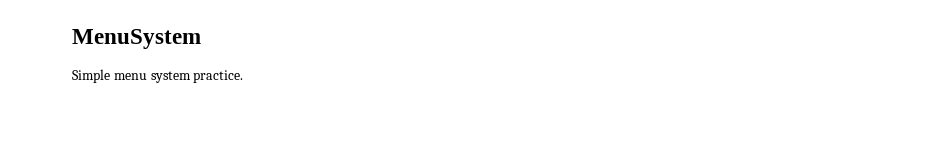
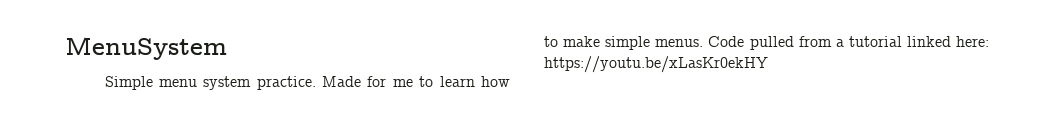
(244, 76) none -> [322,76,511,87] [544,36,990,50] [544,56,768,73] Made for me to learn how to make simple menus. Code pulled from a tutorial linked here: https://youtu.be/xLasKr0ekHY

